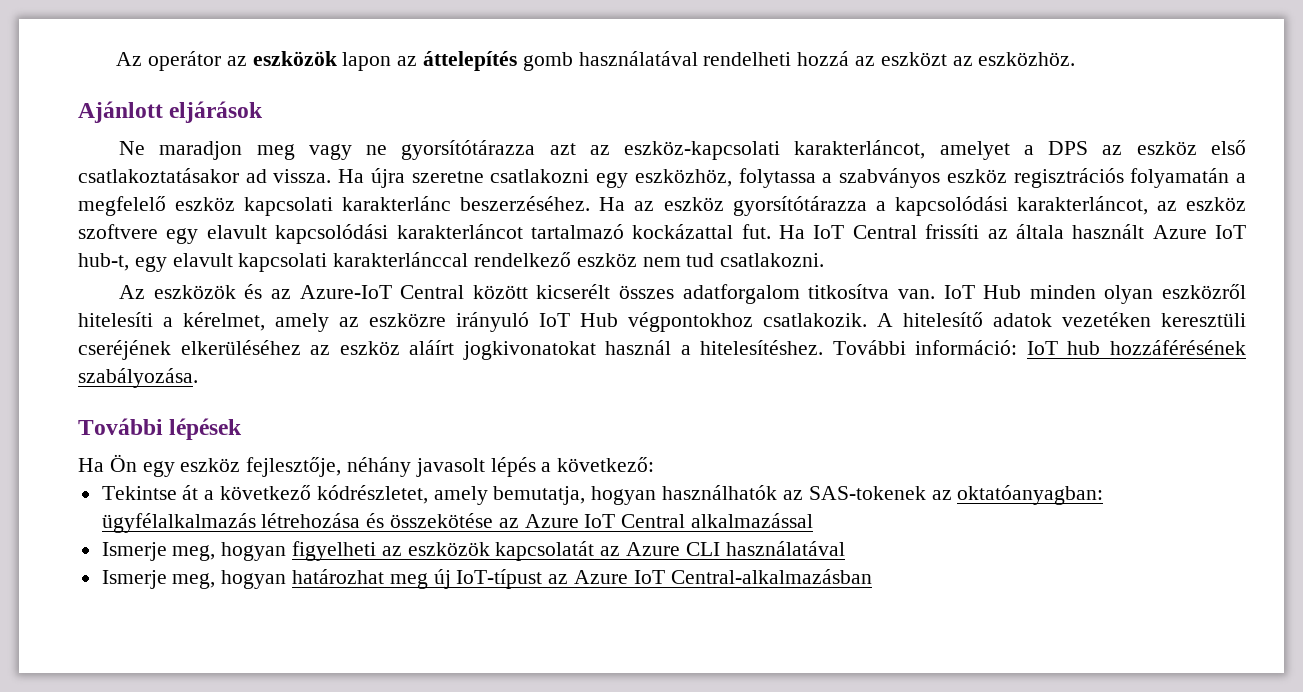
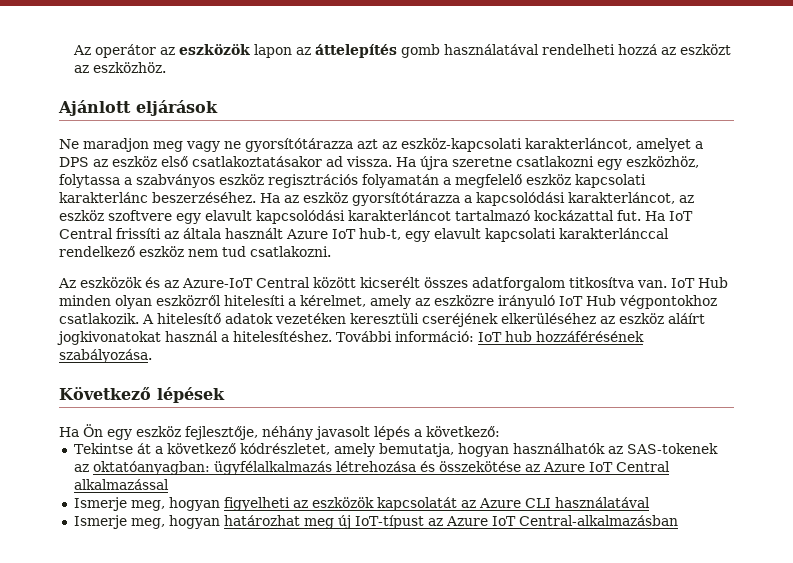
[78,418,163,435] További -> [59,387,151,400] Következő

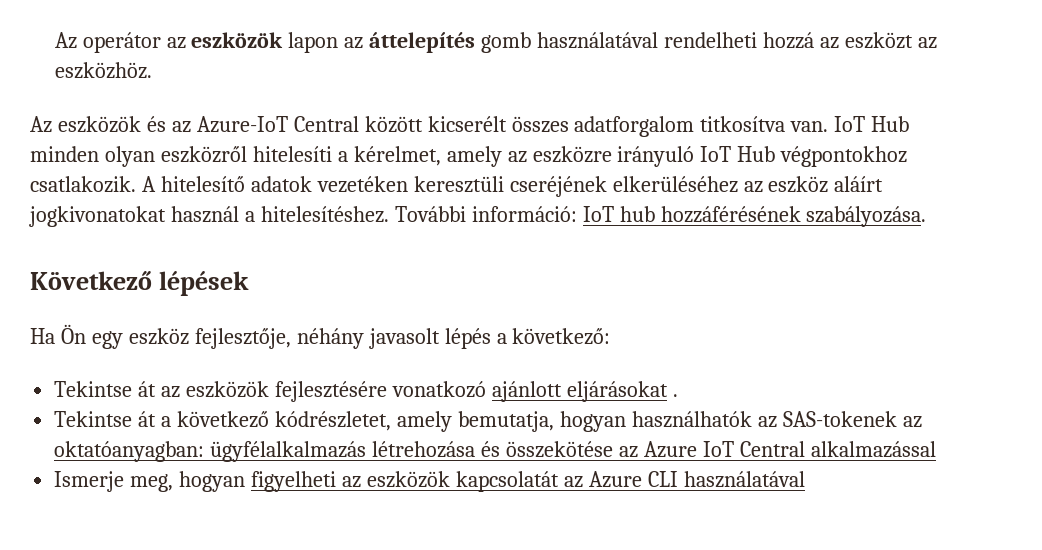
[58,100,218,116] [59,138,703,152] [59,156,699,170] [59,174,646,188] [59,192,694,206] [59,210,693,224] [59,228,669,242] [59,246,331,257] // Ajánlott eljárások // Ne maradjon meg vagy ne gyorsítótárazza azt az eszköz-kapcsolati karakterláncot, amelyet a DPS az eszköz első csatlakoztatásakor ad vissza. Ha újra szeretne csatlakozni egy eszközhöz, folytassa a szabványos eszköz regisztrációs folyamatán a megfelelő eszköz kapcsolati karakterlánc beszerzéséhez. Ha az eszköz gyorsítótárazza a kapcsolódási karakterláncot, az eszköz szoftvere egy elavult kapcsolódási karakterláncot tartalmazó kockázattal fut. Ha IoT Central frissíti az általa használt Azure IoT hub-t, egy elavult kapcsolati karakterlánccal rendelkező eszköz nem tud csatlakozni. -> (152, 70) none
(500, 431) none -> [54,381,678,402] // Tekintse át az eszközök fejlesztésére vonatkozó ajánlott eljárásokat .
[73,515,678,529] // Ismerje meg, hogyan határozhat meg új IoT-típust az Azure IoT Central-alkalmazásban -> (805, 479) none

